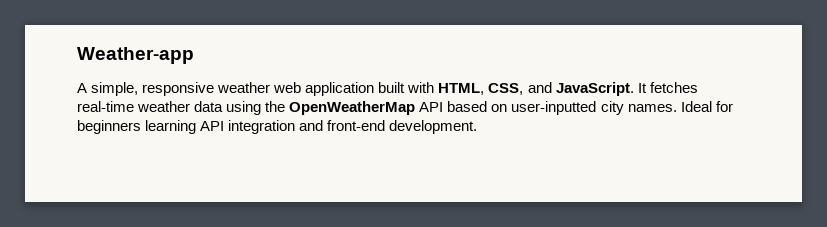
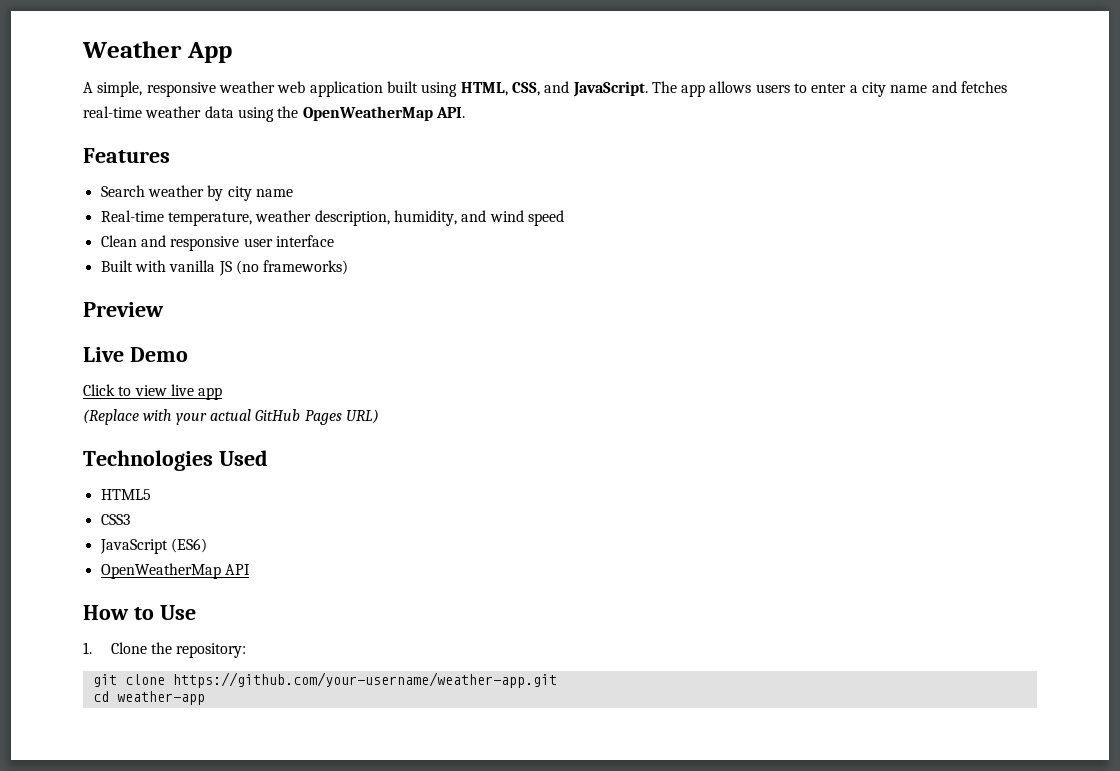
[77,47,194,64] Weather-app -> [82,41,232,63] Weather App
[407,82,435,93] with -> [421,82,458,97] using
[637,83,647,93] It -> [651,81,957,97] The app allows users to enter a city name and
[419,101,733,115] [77,120,478,134] API based on user-inputted city names. Ideal for beginners learning API integration and front-end development. -> [435,107,465,118] [83,148,170,163] [100,185,293,201] [100,210,564,226] [100,235,334,251] [100,260,349,276] [83,302,164,317] [83,347,188,362] [83,384,223,400] [83,409,379,425] [83,450,268,471] [100,489,151,500] [100,514,130,525] [99,538,207,554] [100,563,250,579] [83,605,196,620] [83,642,247,658] [92,672,557,688] [92,691,205,705] API. // Features // Search weather by city name // Real-time temperature, weather description, humidity, and wind speed // Clean and responsive user interface // Built with vanilla JS (no frameworks) // Preview // Live Demo // Click to view live app // (Replace with your actual GitHub Pages URL) // Technologies Used // HTML5 // CSS3 // JavaScript (ES6) // OpenWeatherMap API // How to Use // 1. Clone the repository: // git clone https://github.com/your-username/weather-app.git // cd weather-app

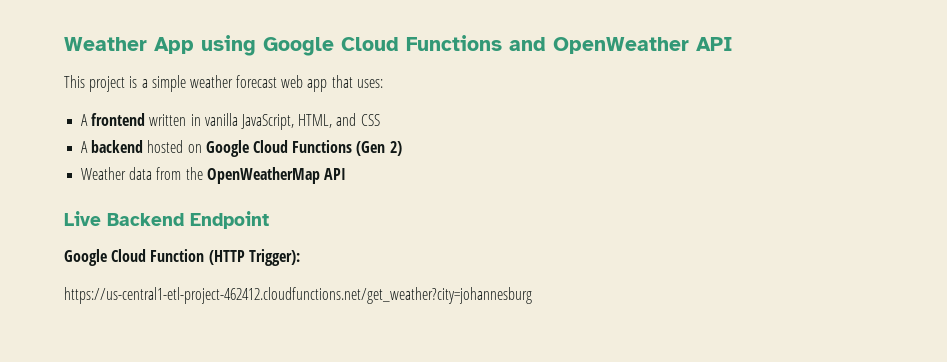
[83,81,1008,97] [83,106,465,122] [83,148,170,163] [100,185,293,201] [100,210,564,226] [100,235,334,251] [100,260,349,276] [83,302,164,317] [83,347,188,362] [83,384,223,400] [83,409,379,425] [83,450,268,471] [100,489,151,500] [100,514,130,525] [99,538,207,554] [100,563,250,579] [83,605,196,620] [83,642,247,658] [92,672,557,688] [92,691,205,705] // A simple, responsive weather web application built using HTML, CSS, and JavaScript. The app allows users to enter a city name and fetches real-time weather data using the OpenWeatherMap API. // Features // Search weather by city name // Real-time temperature, weather description, humidity, and wind speed // Clean and responsive user interface // Built with vanilla JS (no frameworks) // Preview // Live Demo // Click to view live app // (Replace with your actual GitHub Pages URL) // Technologies Used // HTML5 // CSS3 // JavaScript (ES6) // OpenWeatherMap API // How to Use // 1. Clone the repository: // git clone https://github.com/your-username/weather-app.git // cd weather-app -> [201,35,733,56] [64,75,383,92] [81,113,380,130] [81,140,402,157] [81,167,346,184] [64,211,269,229] [64,249,300,266] [64,287,532,304] using Google Cloud Functions and OpenWeather API // This project is a simple weather forecast web app that uses: // A frontend written in vanilla JavaScript, HTML, and CSS // A backend hosted on Google Cloud Functions (Gen 2) // Weather data from the OpenWeatherMap API // Live Backend Endpoint // Google Cloud Function (HTTP Trigger): // https://us-central1-etl-project-462412.cloudfunctions.net/get_weather?city=johannesburg

